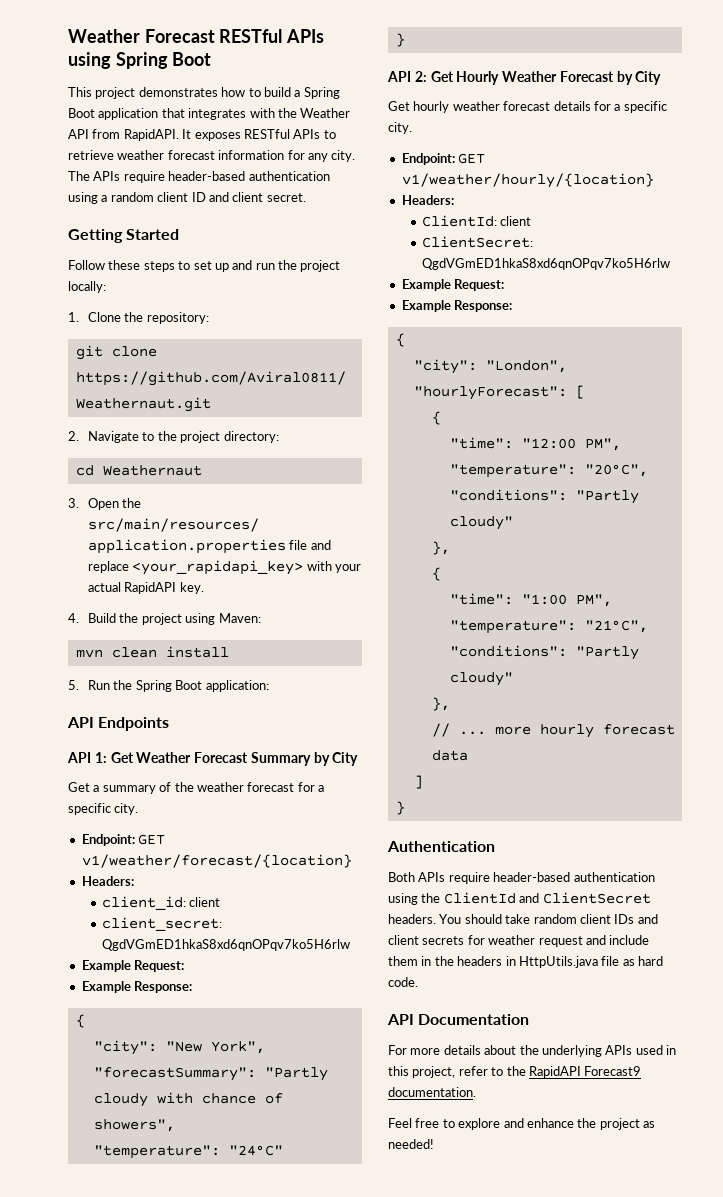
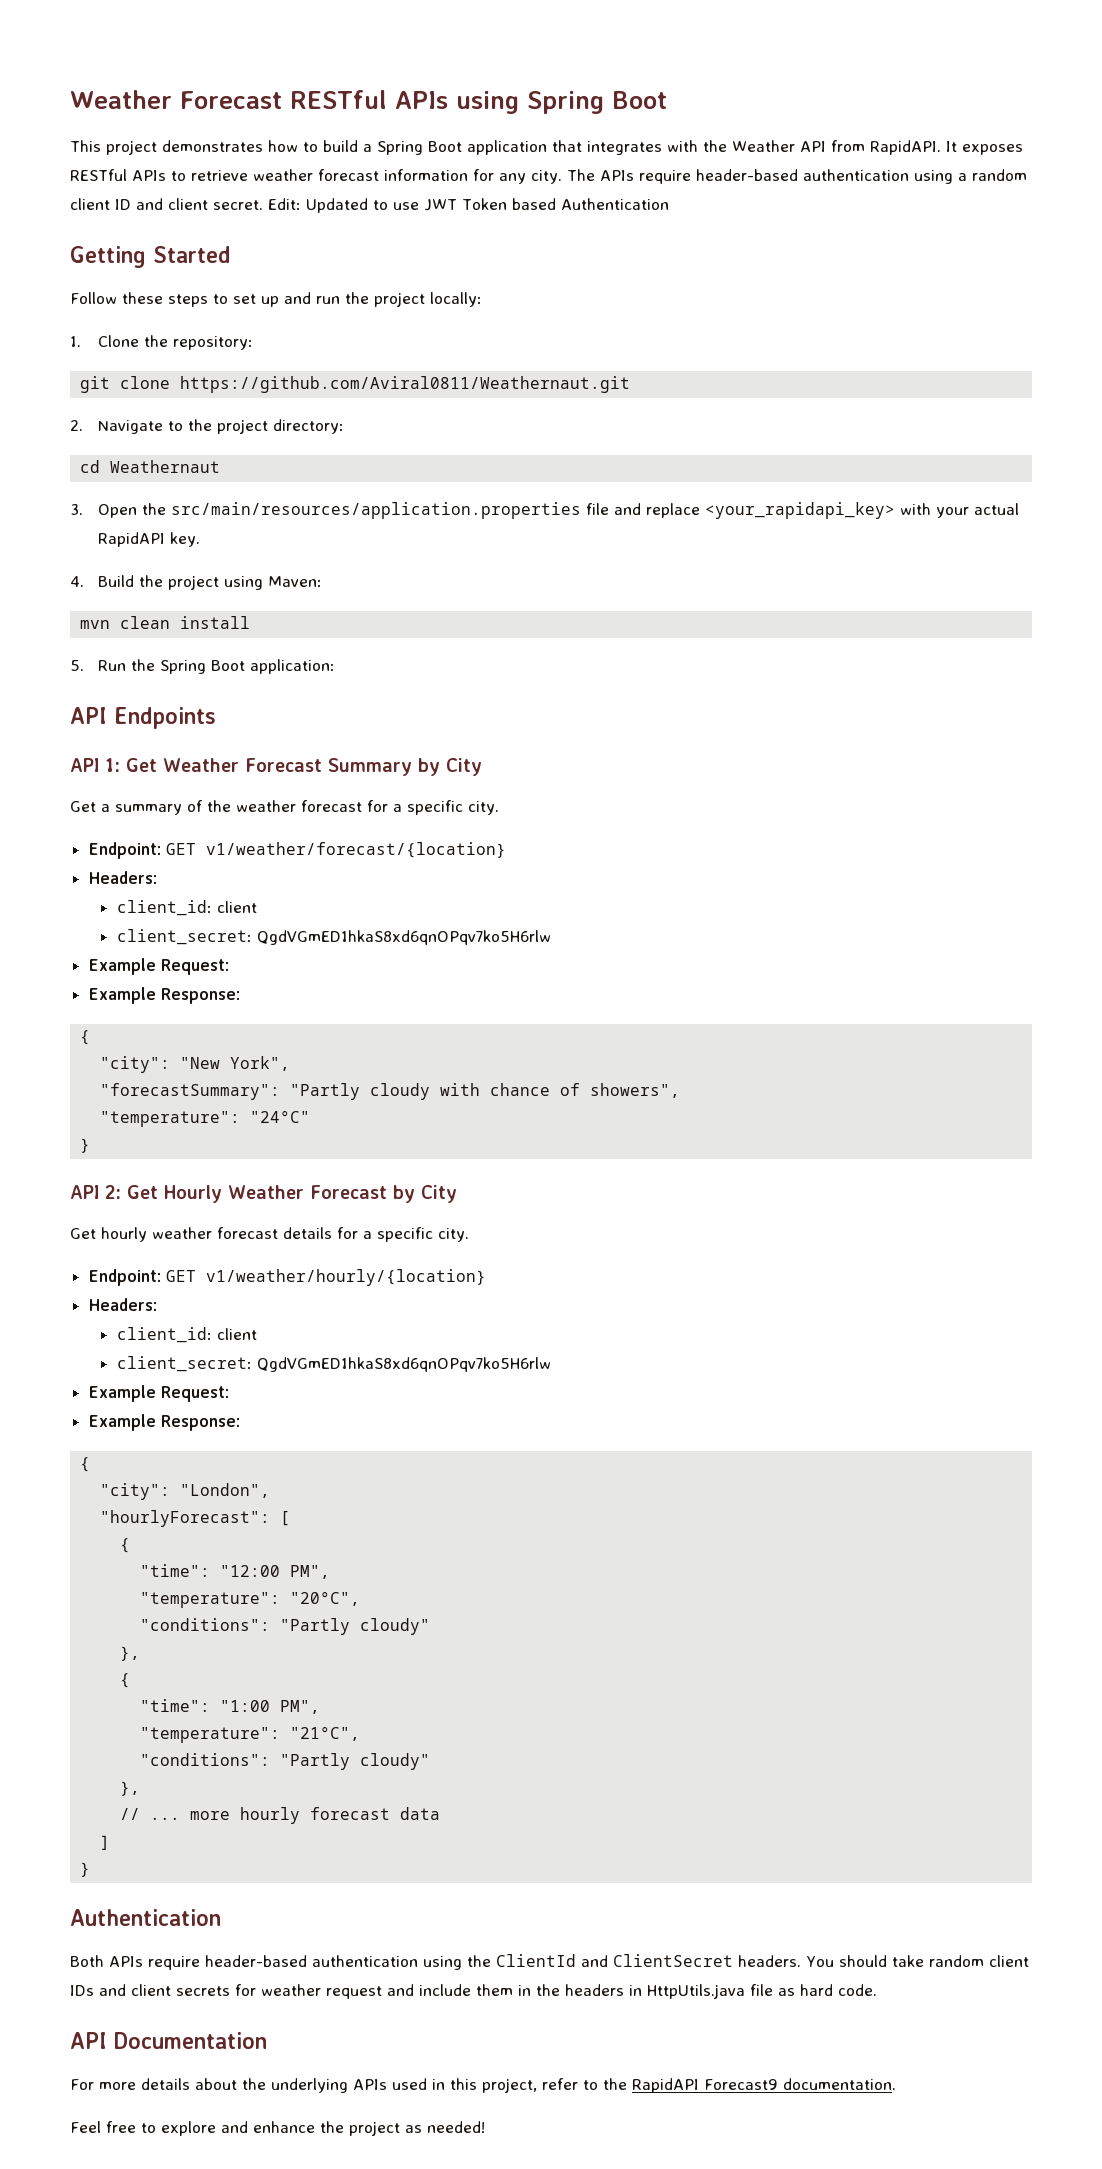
(306, 197) none -> [268,198,669,213] Edit: Updated to use JWT Token based Authentication
[421,215,532,227] [421,236,533,248] ClientId: client // ClientSecret: -> [116,1327,257,1343] [116,1356,252,1372] client_id: client // client_secret:

